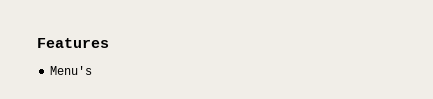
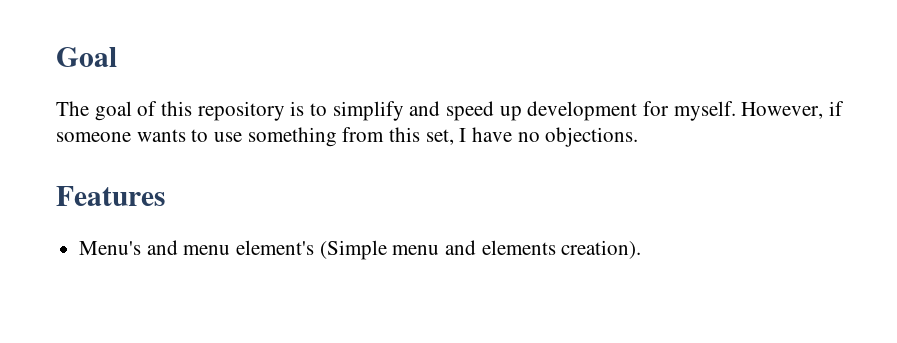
[37,38,109,48] [50,66,93,75] Features // Menu's -> [56,47,117,67] [56,101,845,121] [56,127,639,147] [56,186,165,206] [79,240,642,260] Goal // The goal of this repository is to simplify and speed up development for myself. However, if someone wants to use something from this set, I have no objections. // Features // Menu's and menu element's (Simple menu and elements creation).

